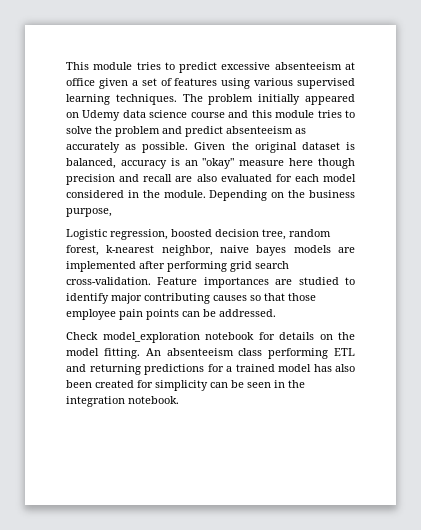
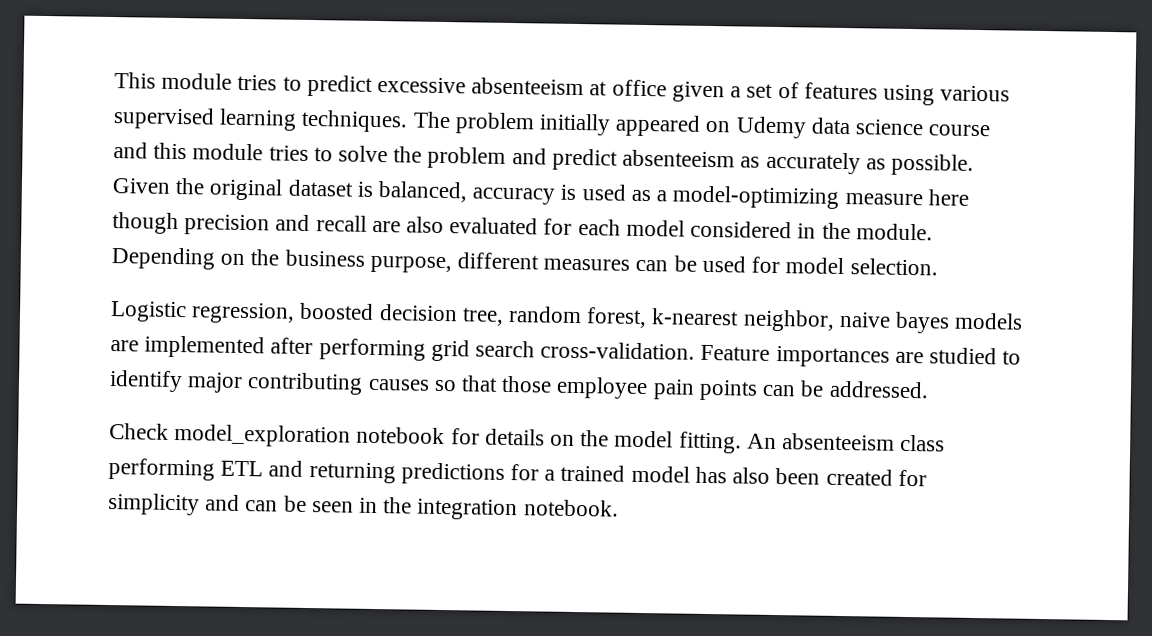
[184,158,235,169] an "okay" -> [581,184,840,209] used as a model-optimizing
(112, 212) none -> [457,252,938,276] different measures can be used for model selection.
(208, 385) none -> [205,494,241,511] and

